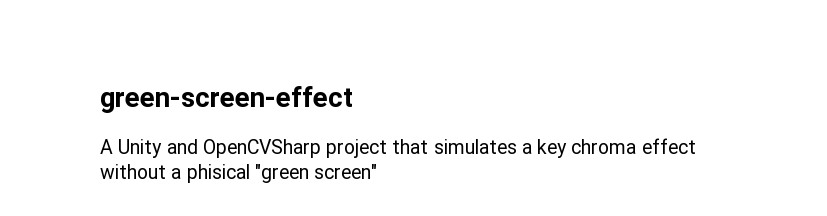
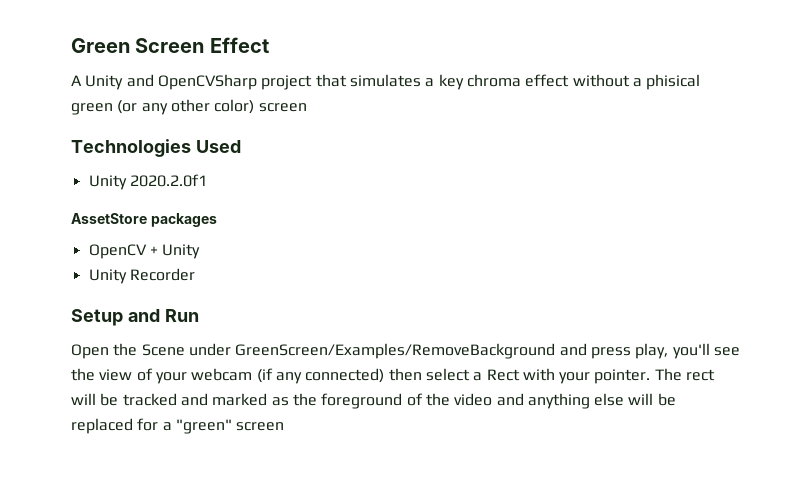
[100,86,353,113] green-screen-effect -> [71,37,269,53] Green Screen Effect
[254,164,378,183] "green screen" -> [71,99,307,115] [71,139,241,157] [88,174,207,190] [71,213,217,227] [88,244,201,259] [88,268,195,284] [71,309,199,326] [71,343,740,359] [71,368,716,384] [71,393,676,409] [71,418,285,434] green (or any other color) screen // Technologies Used // Unity 2020.2.0f1 // AssetStore packages // OpenCV + Unity // Unity Recorder // Setup and Run // Open the Scene under GreenScreen/Examples/RemoveBackground and press play, you'll see the view of your webcam (if any connected) then select a Rect with your pointer. The rect will be tracked and marked as the foreground of the video and anything else will be replaced for a "green" screen

